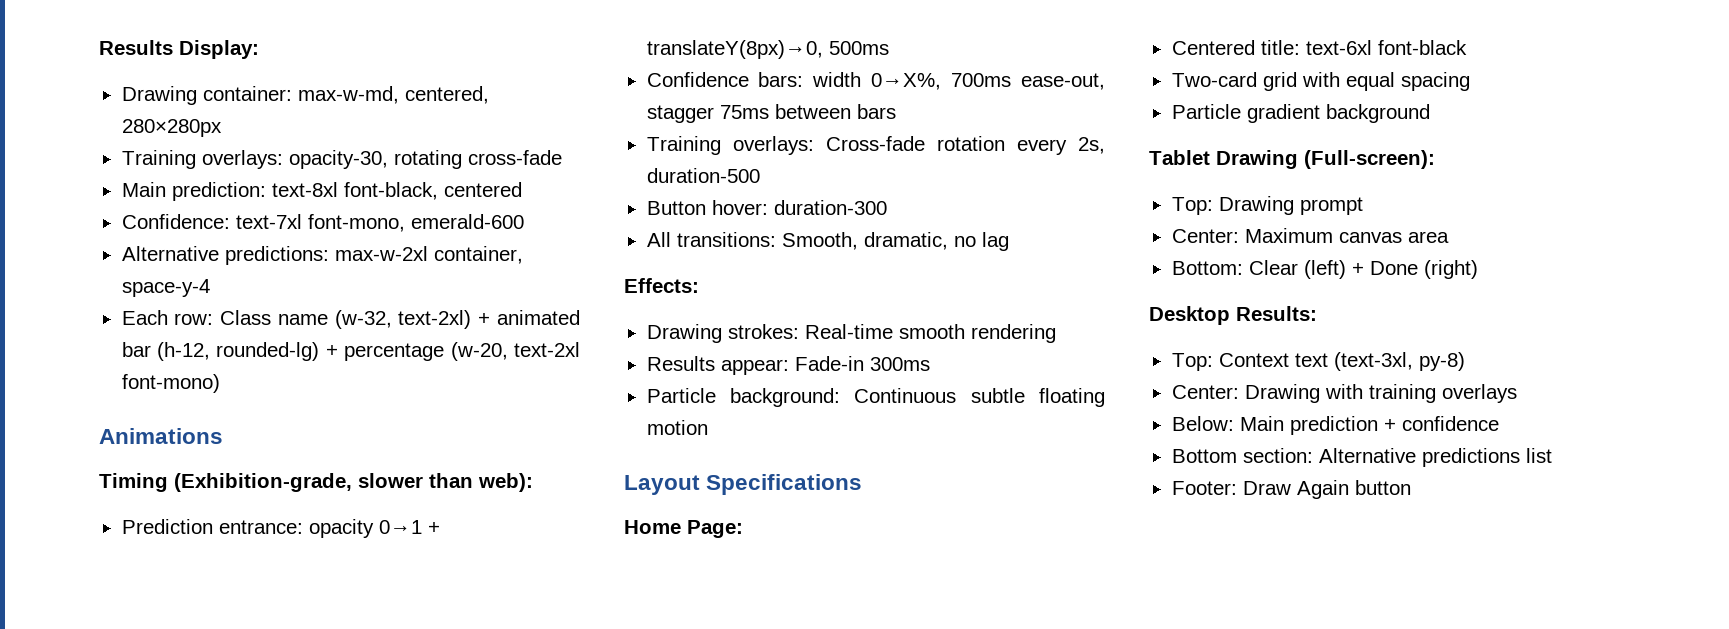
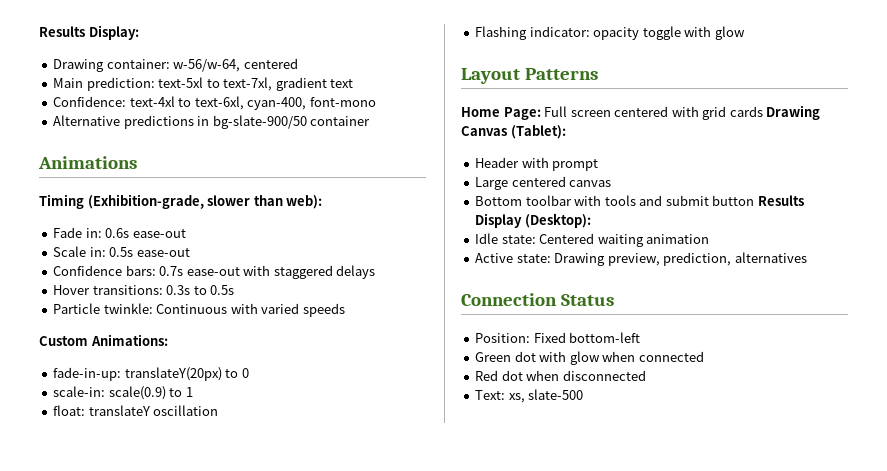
[297,86,489,104] [121,119,222,137] [121,150,562,169] [121,182,522,201] [121,214,524,232] [121,246,523,265] [121,279,210,297] [121,310,580,329] [121,342,580,361] [121,374,220,393] max-w-md, centered, 280×280px // Training overlays: opacity-30, rotating cross-fade // Main prediction: text-8xl font-black, centered // Confidence: text-7xl font-mono, emerald-600 // Alternative predictions: max-w-2xl container, space-y-4 // Each row: Class name (w-32, text-2xl) + animated bar (h-12, rounded-lg) + percentage (w-20, text-2xl font-mono) -> [173,58,298,72] [53,77,354,91] [53,96,376,110] [53,115,371,129] w-56/w-64, centered // Main prediction: text-5xl to text-7xl, gradient text // Confidence: text-4xl to text-6xl, cyan-400, font-mono // Alternative predictions in bg-slate-900/50 container
[121,519,440,538] [646,40,889,59] [646,72,1105,90] [646,104,896,123] [646,136,1105,155] [646,168,760,183] [646,200,887,215] [646,232,1009,251] [624,278,699,293] [646,324,1056,343] [646,356,930,375] [646,388,1105,407] [646,420,708,435] Prediction entrance: opacity 0→1 + translateY(8px)→0, 500ms // Confidence bars: width 0→X%, 700ms ease-out, stagger 75ms between bars // Training overlays: Cross-fade rotation every 2s, duration-500 // Button hover: duration-300 // All transitions: Smooth, dramatic, no lag // Effects: // Drawing strokes: Real-time smooth rendering // Results appear: Fade-in 300ms // Particle background: Continuous subtle floating motion -> [53,227,186,238] [53,246,190,257] [53,265,376,279] [53,285,235,295] [53,303,345,317] [39,334,168,346] [53,367,249,381] [53,386,193,400] [53,405,219,416] [475,26,745,40] Fade in: 0.6s ease-out // Scale in: 0.5s ease-out // Confidence bars: 0.7s ease-out with staggered delays // Hover transitions: 0.3s to 0.5s // Particle twinkle: Continuous with varied speeds // Custom Animations: // fade-in-up: translateY(20px) to 0 // scale-in: scale(0.9) to 1 // float: translateY oscillation // Flashing indicator: opacity toggle with glow
[706,474,863,495] Specifications -> [525,68,599,80] Patterns
[1171,40,1467,55] [1171,72,1470,91] [1171,104,1430,123] [1149,150,1435,169] [1171,196,1294,215] // Centered title: text-6xl font-black // Two-card grid with equal spacing // Particle gradient background // Tablet Drawing (Full-screen): // Top: Drawing -> [544,105,821,120] [461,125,566,139] [475,157,549,168] Full screen centered with grid cards Drawing Canvas (Tablet): // Header with
[1171,228,1333,243] Center: Maximum -> [475,176,566,190] Large centered
[1407,231,1449,243] [1171,260,1478,279] [1149,306,1317,325] [1171,352,1465,371] [1171,384,1517,403] [1171,416,1499,435] [1171,448,1552,467] [1171,480,1411,499] area // Bottom: Clear (left) + Done (right) // Desktop Results: // Top: Context text (text-3xl, py-8) // Center: Drawing with training overlays // Below: Main prediction + confidence // Bottom section: Alternative predictions list // Footer: Draw Again button -> [475,195,804,206] [475,213,591,228] [475,233,710,247] [475,252,807,266] [461,293,615,306] [475,332,641,343] [475,351,704,365] [475,370,646,381] [475,389,584,403] // Bottom toolbar with tools and submit button Results Display (Desktop): // Idle state: Centered waiting animation // Active state: Drawing preview, prediction, alternatives // Connection Status // Position: Fixed bottom-left // Green dot with glow when connected // Red dot when disconnected // Text: xs, slate-500

